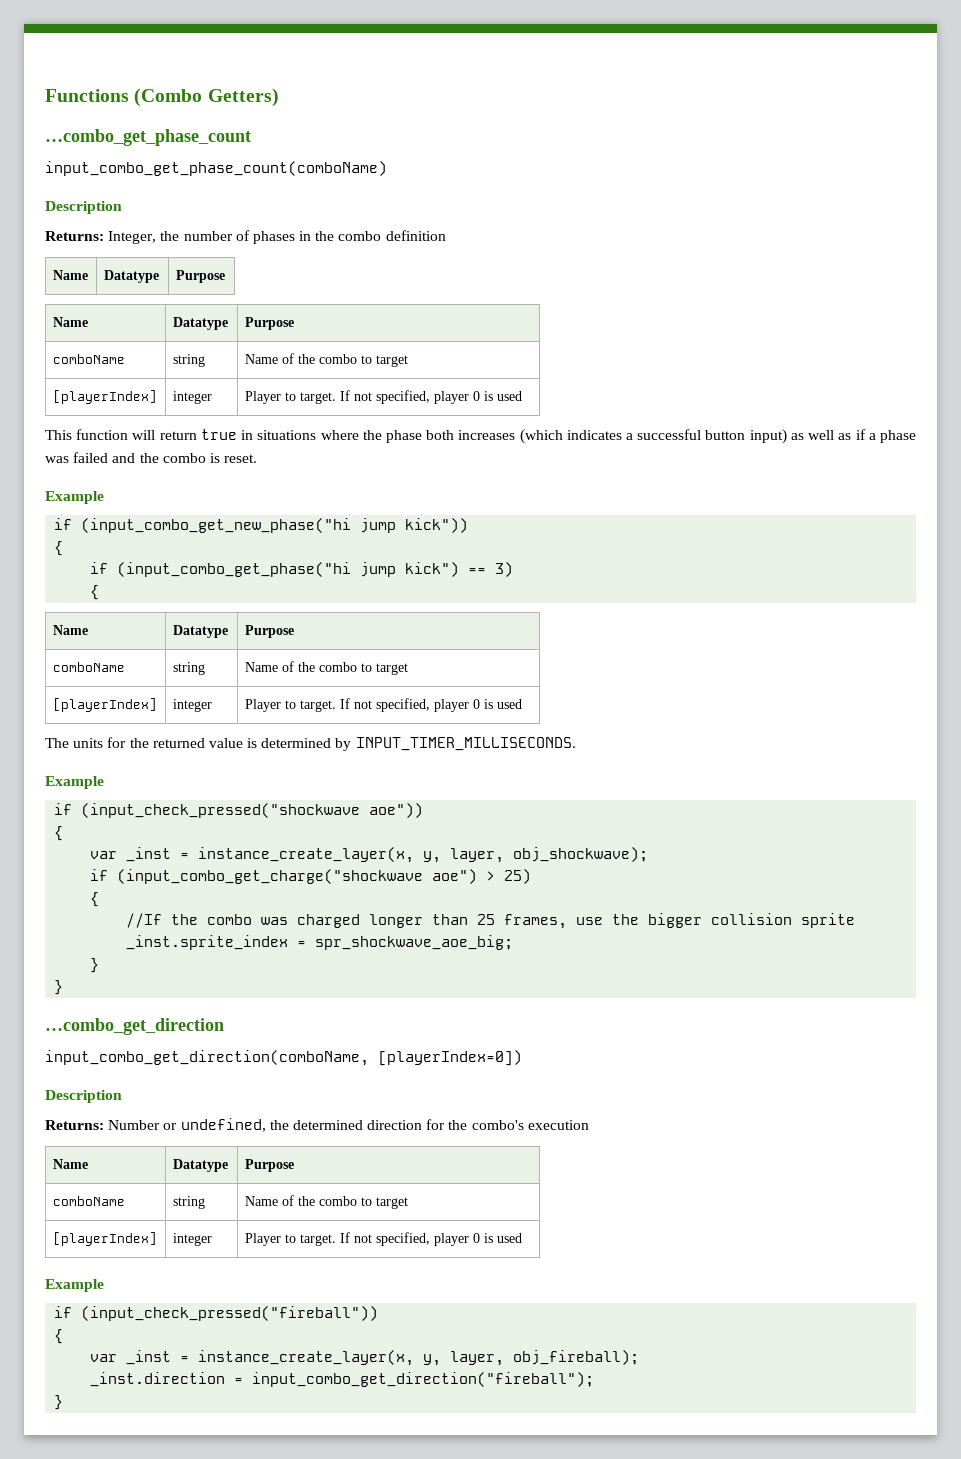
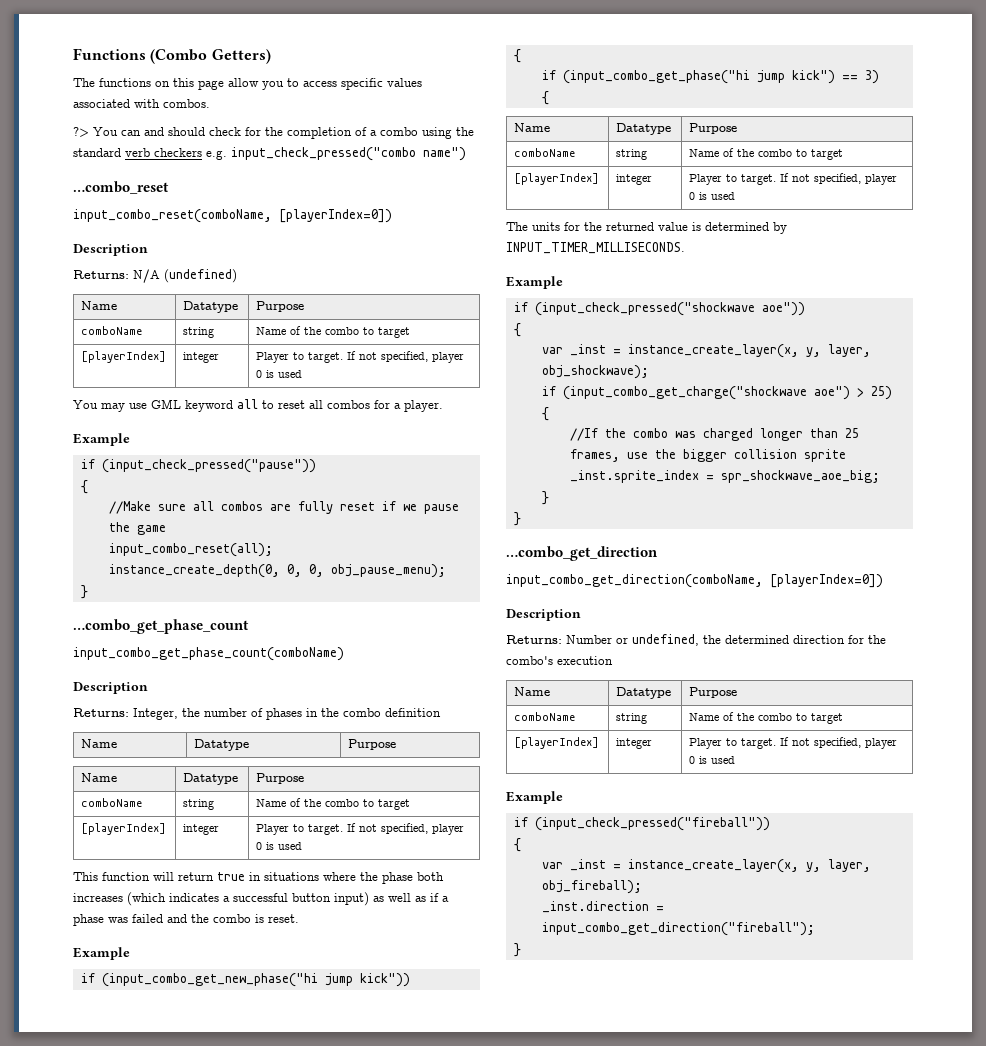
(279, 97) none -> [73,78,422,90] [73,99,210,108] [73,127,474,139] [73,147,466,161] [73,181,169,194] [73,209,392,223] [73,244,148,256] [73,269,237,283] [81,301,118,310] [183,301,239,313] [256,301,305,312] [81,326,143,335] [183,327,215,338] [256,326,411,338] [81,351,167,363] [183,352,220,363] [256,351,465,363] [256,370,303,378] [73,399,443,412] [73,433,130,446] [80,459,316,473] [80,480,88,494] [108,501,459,514] [108,522,166,535] [108,543,273,557] [108,564,446,578] [80,585,88,599] // The functions on this page allow you to access specific values associated with combos. // ?> You can and should check for the completion of a combo using the standard verb checkers e.g. input_check_pressed("combo name") // …combo_reset // input_combo_reset(comboName, [playerIndex=0]) // Description // Returns: N/A (undefined) // Name | Datatype | Purpose // comboName | string | Name of the combo to target // [playerIndex] | integer | Player to target. If not specified, player 0 is used // You may use GML keyword all to reset all combos for a player. // Example // if (input_check_pressed("pause")) // { // //Make sure all combos are fully reset if we pause the game // input_combo_reset(all); // instance_create_depth(0, 0, 0, obj_pause_menu); // }

